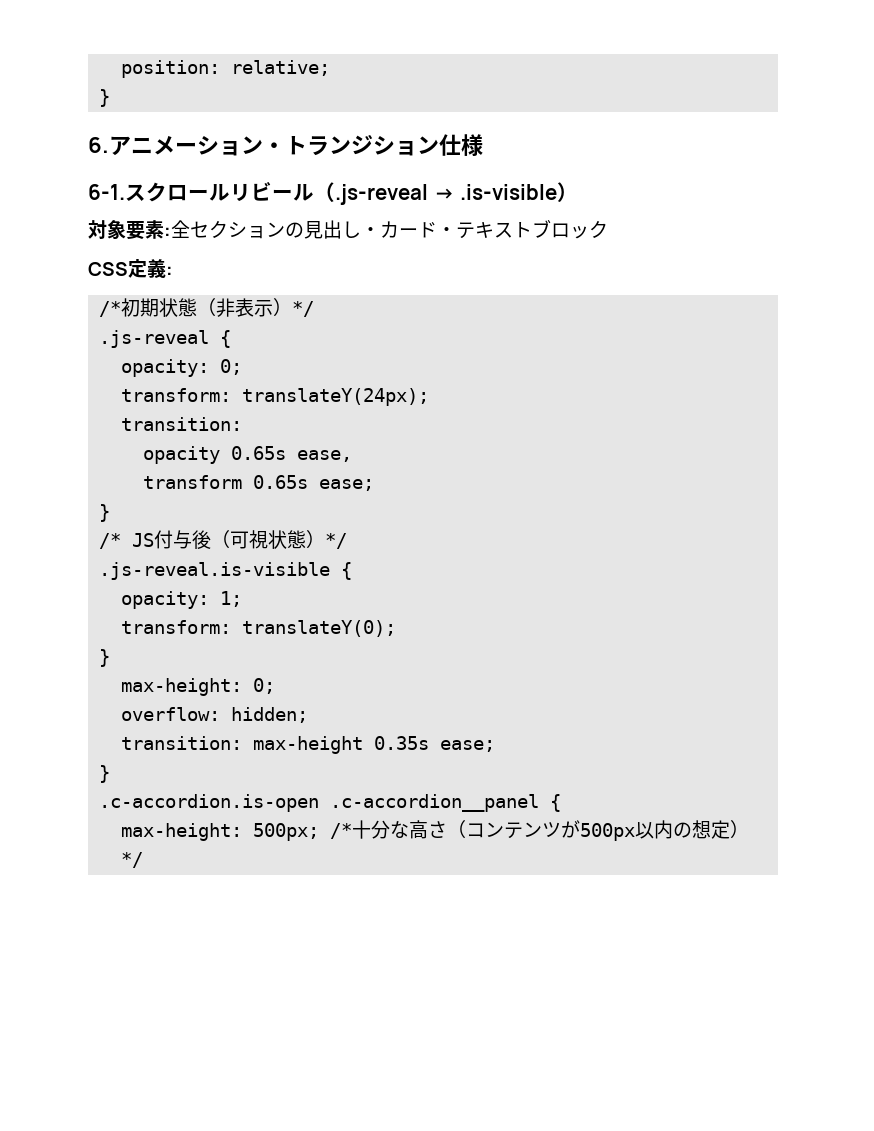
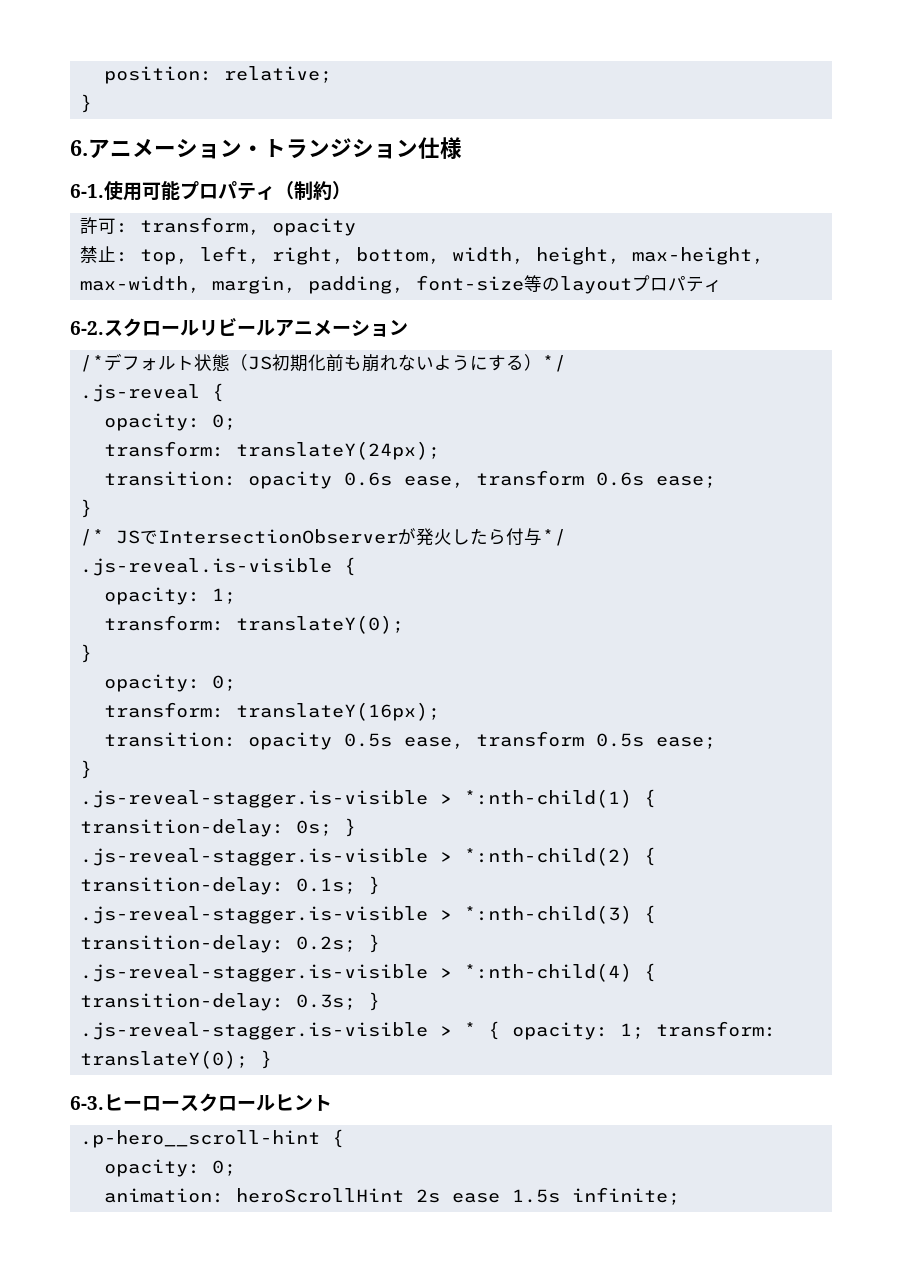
(125, 192) none -> [104,181,351,201] [80,217,357,236] [80,246,765,265] [80,275,723,294] [70,321,104,335] 使用可能プロパティ（制約） // 許可: transform, opacity // 禁止: top, left, right, bottom, width, height, max-height, max-width, margin, padding, font-size等のlayoutプロパティ // 6-2.
[314,182,579,205] [88,219,608,240] [88,259,173,278] [99,298,274,317] （.js-reveal → .is-visible） // 対象要素:全セクションの見出し・カード・テキストブロック // CSS定義: // /*初期状態（非表示 -> [275,319,408,337] [80,353,525,372] アニメーション // /*デフォルト状態（JS初期化前も崩れないようにする
[143,446,353,464] [143,475,309,489] // opacity 0.65s ease, // transform 0.65s -> [248,470,645,489] opacity 0.6s ease, transform 0.6s
[154,530,326,549] 付与後（可視状態） -> [140,528,543,546] でIntersectionObserverが発火したら付与
[121,678,276,696] [121,707,309,723] [121,736,496,754] [99,765,111,783] [99,794,562,812] [121,820,750,841] [121,852,144,868] max-height: 0; // overflow: hidden; // transition: max-height 0.35s ease; // } // .c-accordion.is-open .c-accordion__panel { // max-height: 500px; /*十分な高さ（コンテンツが500px以内の想定）*/ -> [104,674,237,692] [104,702,441,721] [104,731,717,750] [80,760,93,779] [80,789,657,808] [80,818,357,837] [80,847,657,866] [80,876,381,895] [80,905,657,924] [80,934,381,953] [80,963,657,982] [80,992,381,1011] [80,1021,777,1040] [80,1050,273,1069] [70,1093,332,1112] [80,1129,345,1148] [104,1159,237,1177] [104,1187,681,1205] opacity: 0; // transform: translateY(16px); // transition: opacity 0.5s ease, transform 0.5s ease; // } // .js-reveal-stagger.is-visible > *:nth-child(1) { transition-delay: 0s; } // .js-reveal-stagger.is-visible > *:nth-child(2) { transition-delay: 0.1s; } // .js-reveal-stagger.is-visible > *:nth-child(3) { transition-delay: 0.2s; } // .js-reveal-stagger.is-visible > *:nth-child(4) { transition-delay: 0.3s; } // .js-reveal-stagger.is-visible > * { opacity: 1; transform: translateY(0); } // 6-3.ヒーロースクロールヒント // .p-hero__scroll-hint { // opacity: 0; // animation: heroScrollHint 2s ease 1.5s infinite;

